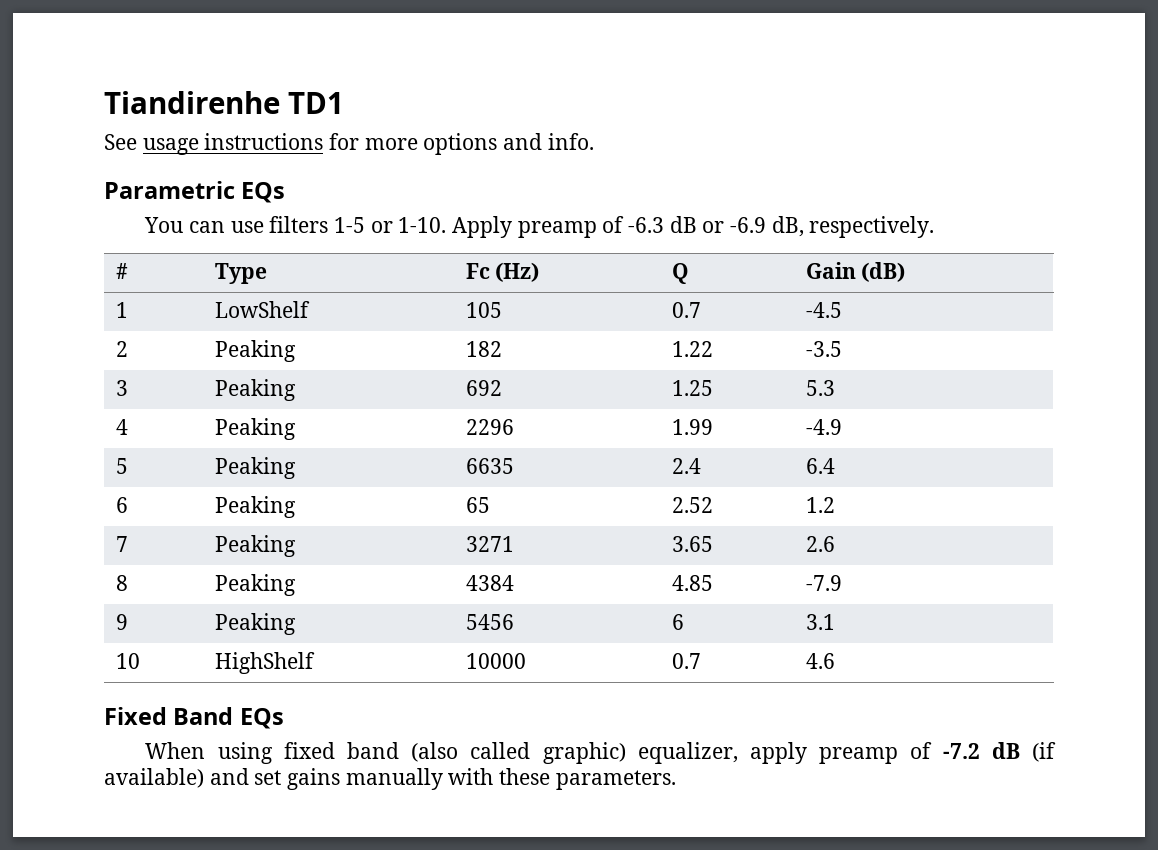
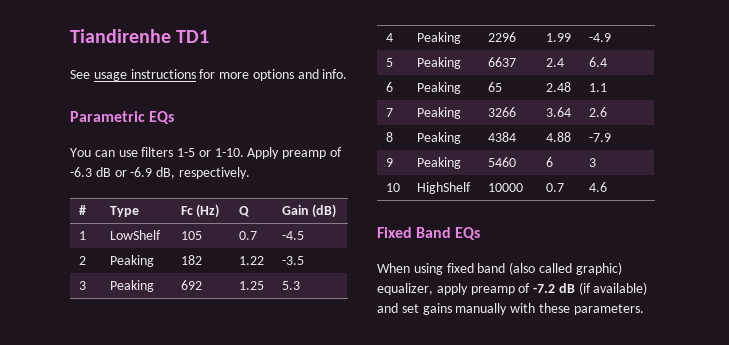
[465,458,514,474] 6635 -> [487,57,516,67] 6637
[671,497,713,513] [805,497,835,513] 2.52 | 1.2 -> [545,82,571,92] [588,83,607,92] 2.48 | 1.1
[465,536,514,552] [671,536,713,552] 3271 | 3.65 -> [487,107,516,117] [545,107,571,117] 3266 | 3.64
[671,575,713,591] 4.85 -> [545,132,571,142] 4.88
[465,614,514,630] [671,614,684,630] [805,614,835,630] 5456 | 6 | 3.1 -> [487,157,516,167] [545,157,553,167] [588,158,596,167] 5460 | 6 | 3

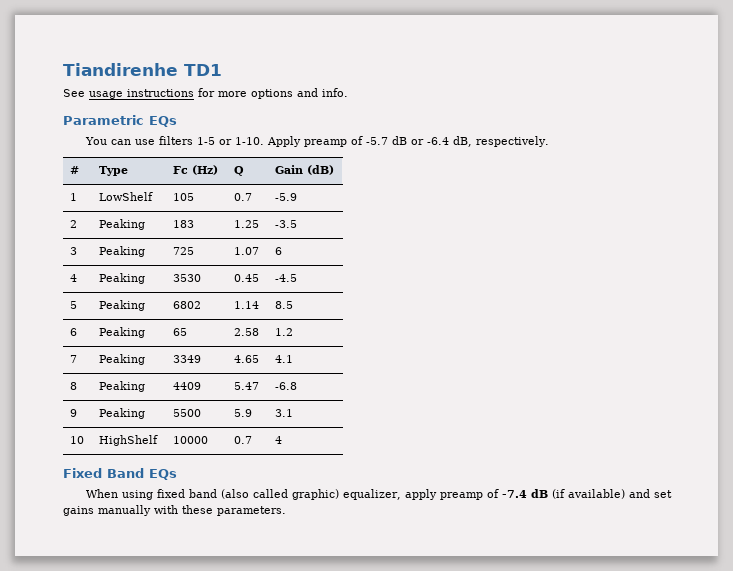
[70,167,92,177] -6.3 -> [366,137,389,145] -5.7
[130,167,153,177] -6.9 -> [427,137,450,145] -6.4
[281,231,304,240] -4.5 -> [275,193,298,201] -5.9
[180,255,202,265] [238,256,264,265] 182 | 1.22 -> [173,220,195,228] [234,220,260,228] 183 | 1.25
[180,280,202,290] [238,281,264,290] [281,281,300,290] 692 | 1.25 | 5.3 -> [173,247,195,255] [234,247,260,255] [275,247,283,255] 725 | 1.07 | 6
[487,32,516,42] [545,33,571,42] [588,33,611,42] 2296 | 1.99 | -4.9 -> [173,274,202,282] [234,274,260,282] [275,274,298,282] 3530 | 0.45 | -4.5
[487,57,516,67] [545,58,564,67] [588,57,607,67] 6637 | 2.4 | 6.4 -> [173,301,202,309] [234,301,260,309] [275,301,294,309] 6802 | 1.14 | 8.5
[545,82,571,92] [588,83,607,92] 2.48 | 1.1 -> [234,328,260,336] [275,328,294,336] 2.58 | 1.2
[487,107,516,117] [545,107,571,117] [588,107,607,117] 3266 | 3.64 | 2.6 -> [173,355,202,363] [234,355,260,363] [275,355,294,363] 3349 | 4.65 | 4.1
[487,132,516,142] [545,132,571,142] [588,133,611,142] 4384 | 4.88 | -7.9 -> [173,382,202,390] [234,382,260,390] [275,382,298,390] 4409 | 5.47 | -6.8
[487,157,516,167] [545,157,553,167] [588,158,596,167] 5460 | 6 | 3 -> [173,409,202,417] [234,409,253,417] [275,409,294,417] 5500 | 5.9 | 3.1
[588,182,607,192] 4.6 -> [275,436,283,444] 4
[533,284,556,293] -7.2 -> [502,490,528,498] -7.4

